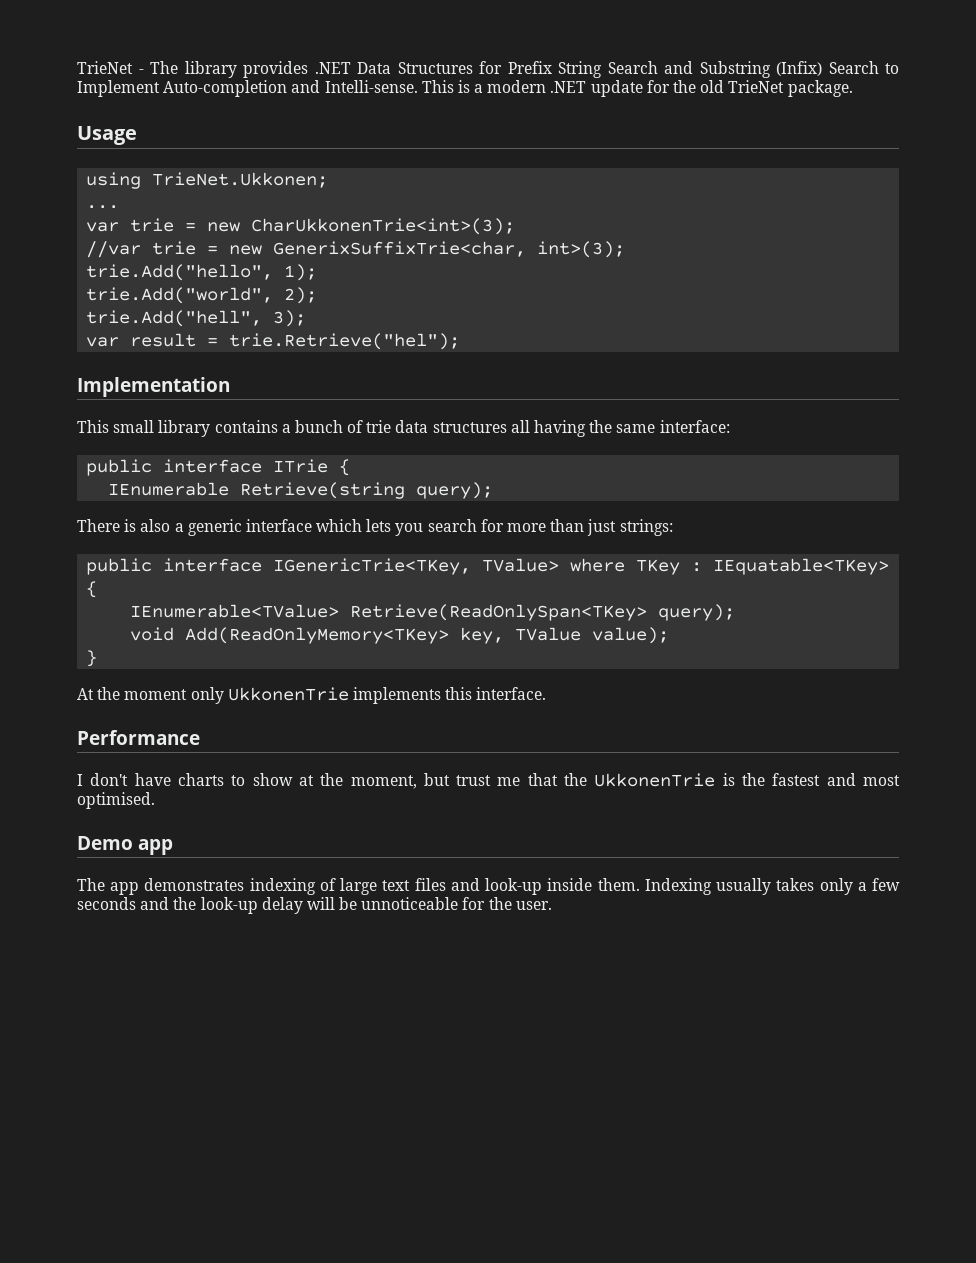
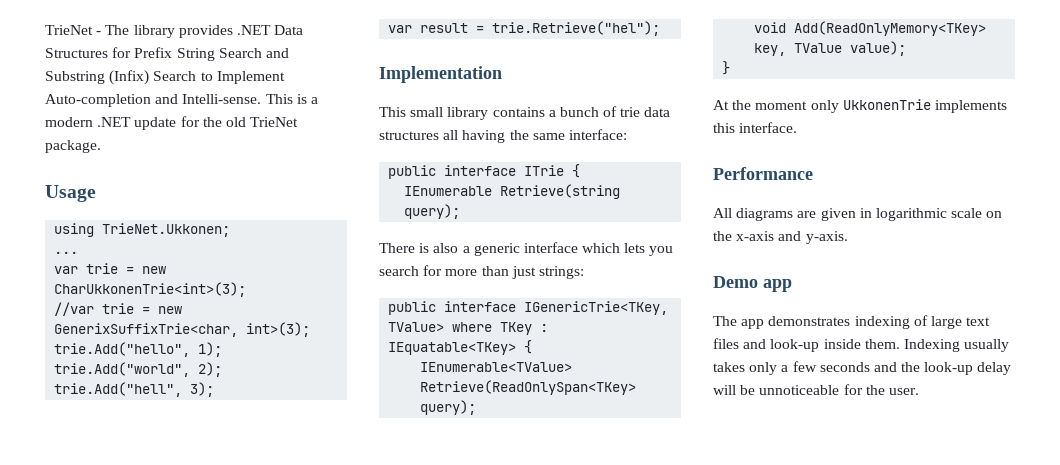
[77,773,900,789] [77,792,155,809] I don't have charts to show at the moment, but trust me that the UkkonenTrie is the fastest and most optimised. -> [713,208,1003,221] [713,231,848,244] All diagrams are given in logarithmic scale on the x-axis and y-axis.

